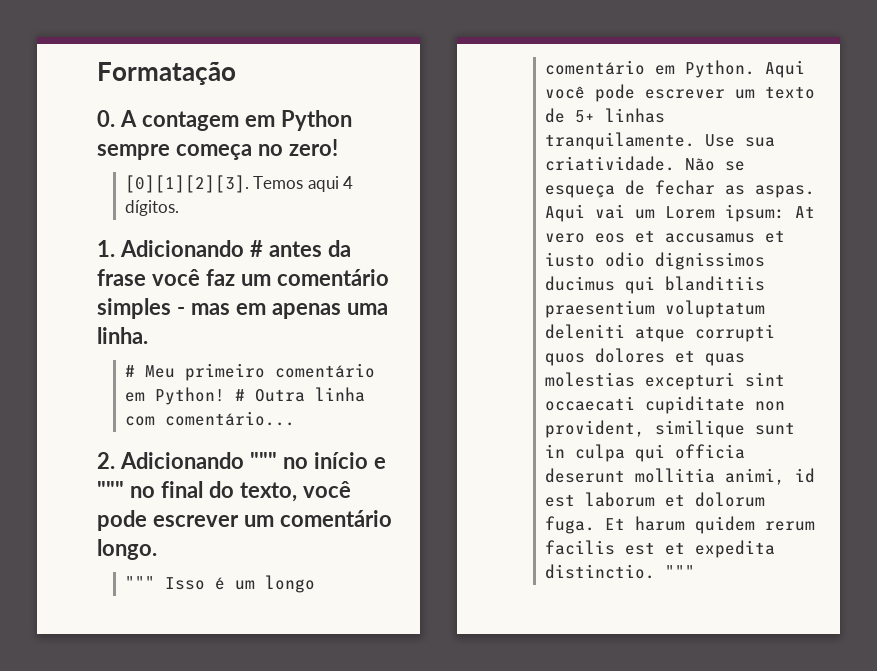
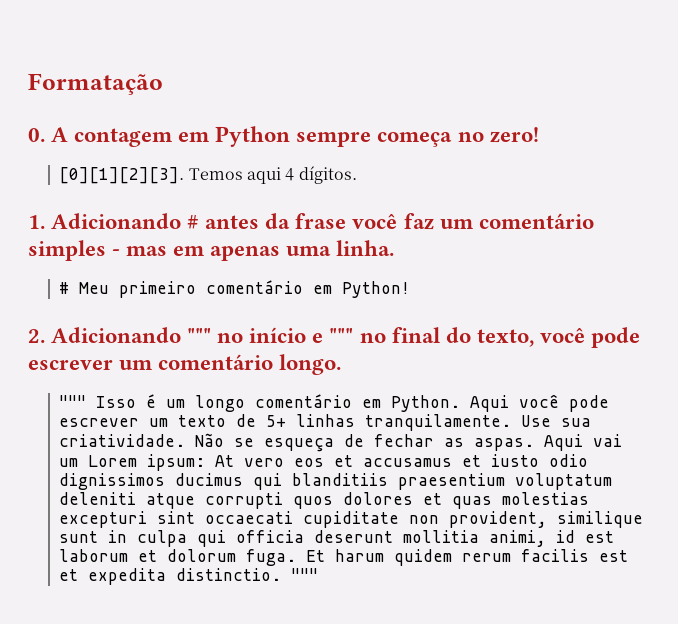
[234,387,365,402] [124,411,295,426] # Outra linha com comentário... -> (411, 289) none

